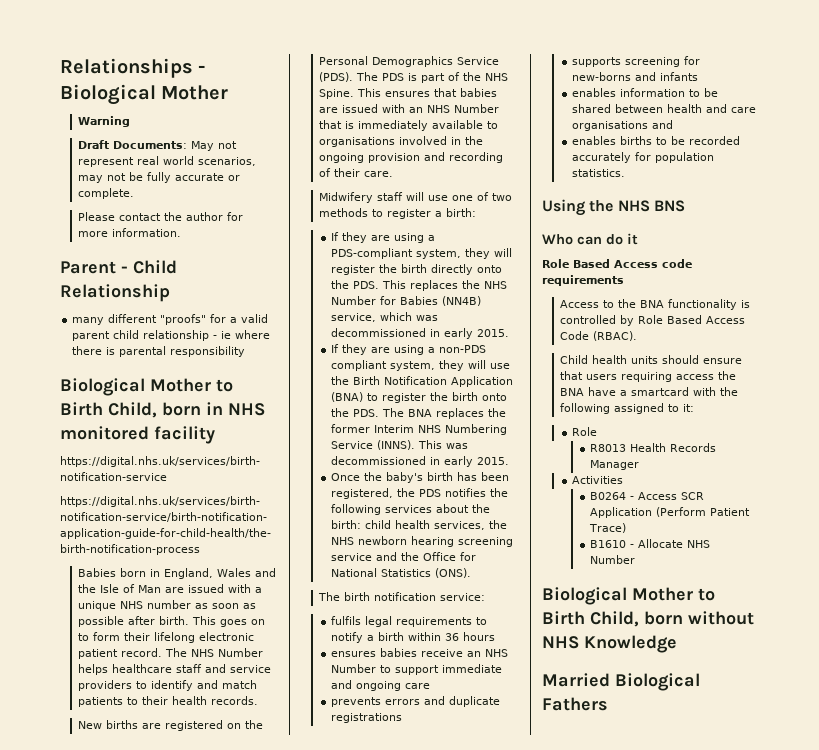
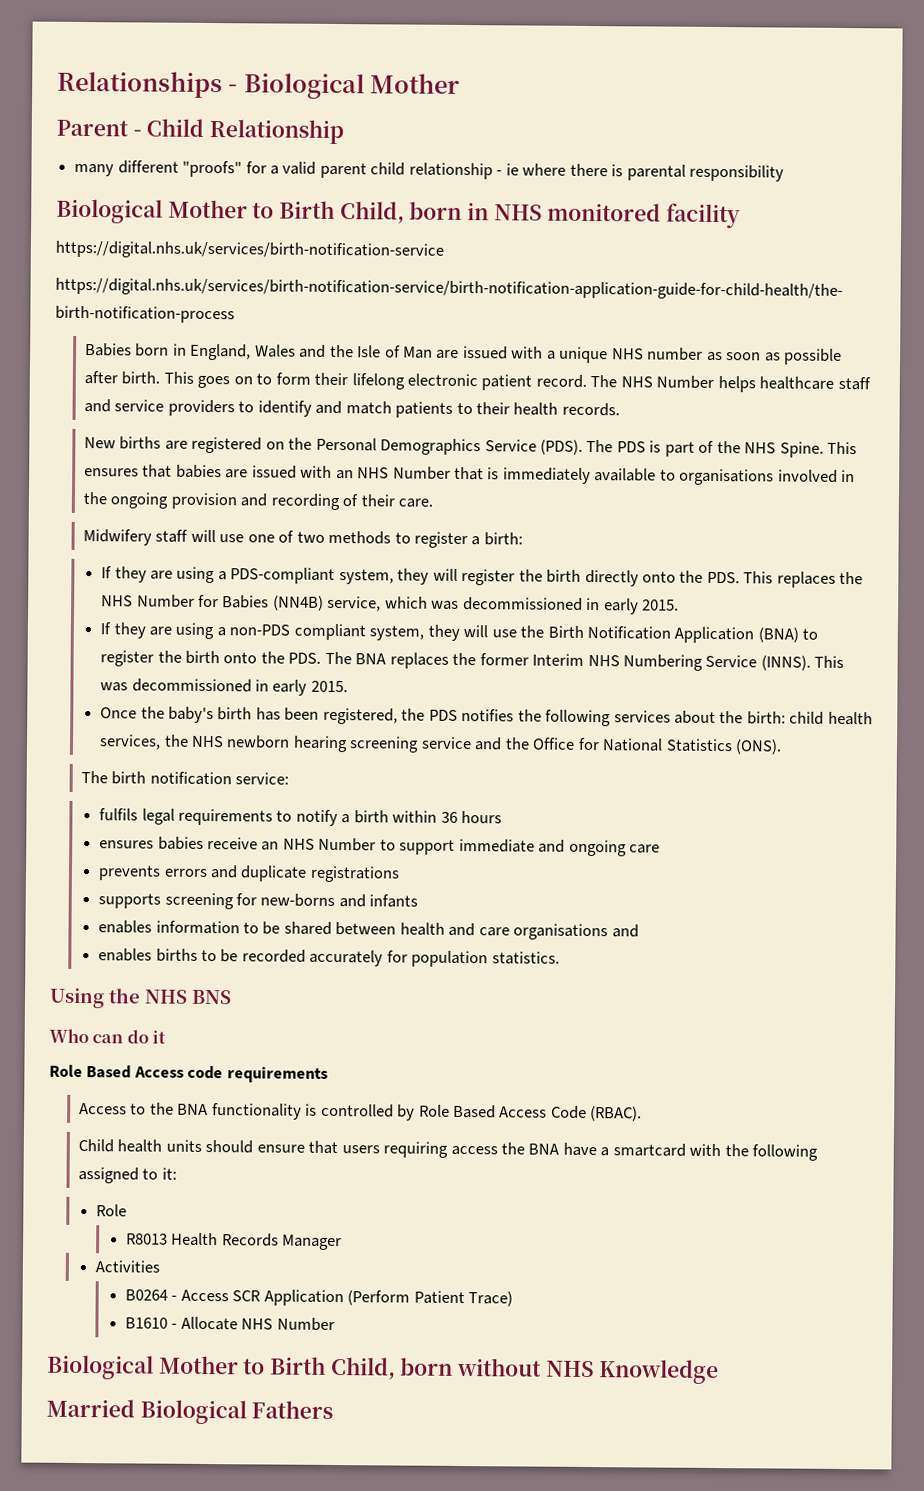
[78,116,131,127] [78,140,238,151] [78,156,257,167] [78,172,241,183] [78,188,135,199] [78,212,244,221] [78,228,182,237] // Warning // Draft Documents: May not represent real world scenarios, may not be fully accurate or complete. // Please contact the author for more information. -> (461, 83) none

